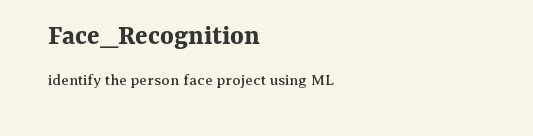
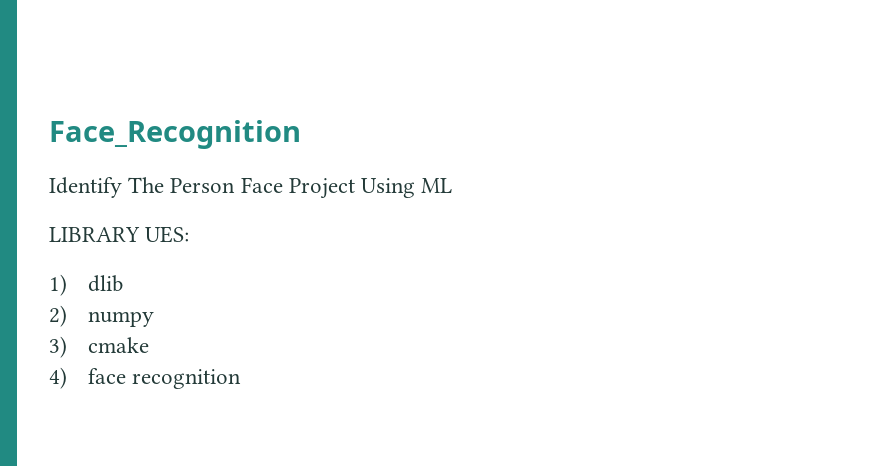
[48,74,335,88] identify the person face project using ML -> [49,177,453,199] [49,226,190,243] [49,274,124,296] [49,305,155,327] [49,336,150,358] [49,367,242,389] Identify The Person Face Project Using ML // LIBRARY UES: // 1) dlib // 2) numpy // 3) cmake // 4) face recognition

